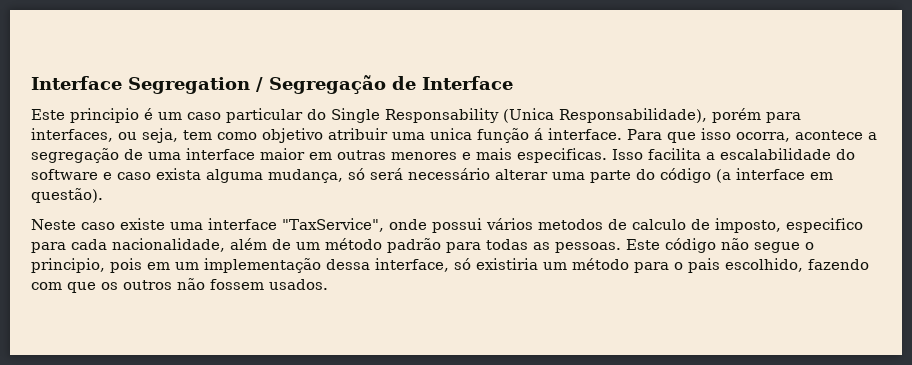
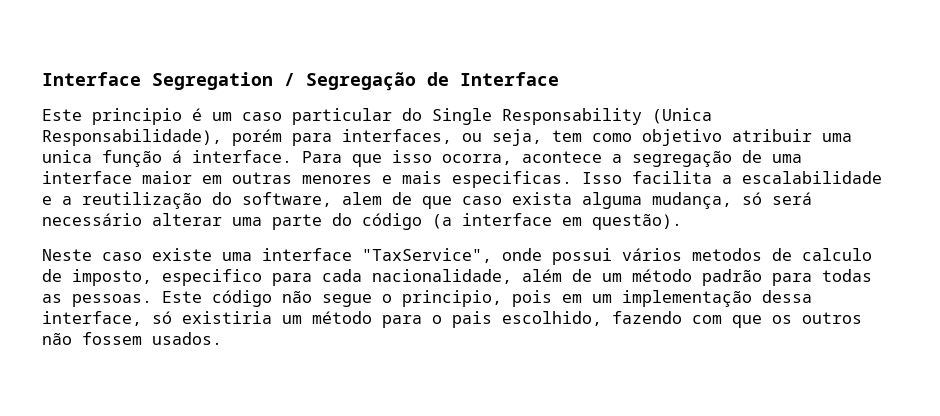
[836,149,855,160] [31,169,112,180] do software e -> [42,192,452,209] e a reutilização do software, alem de que

